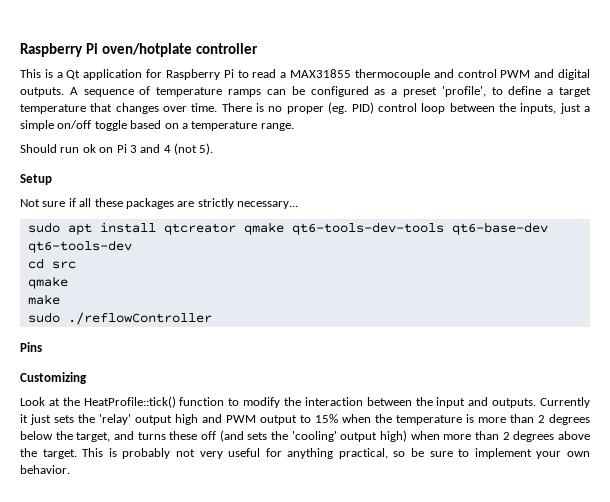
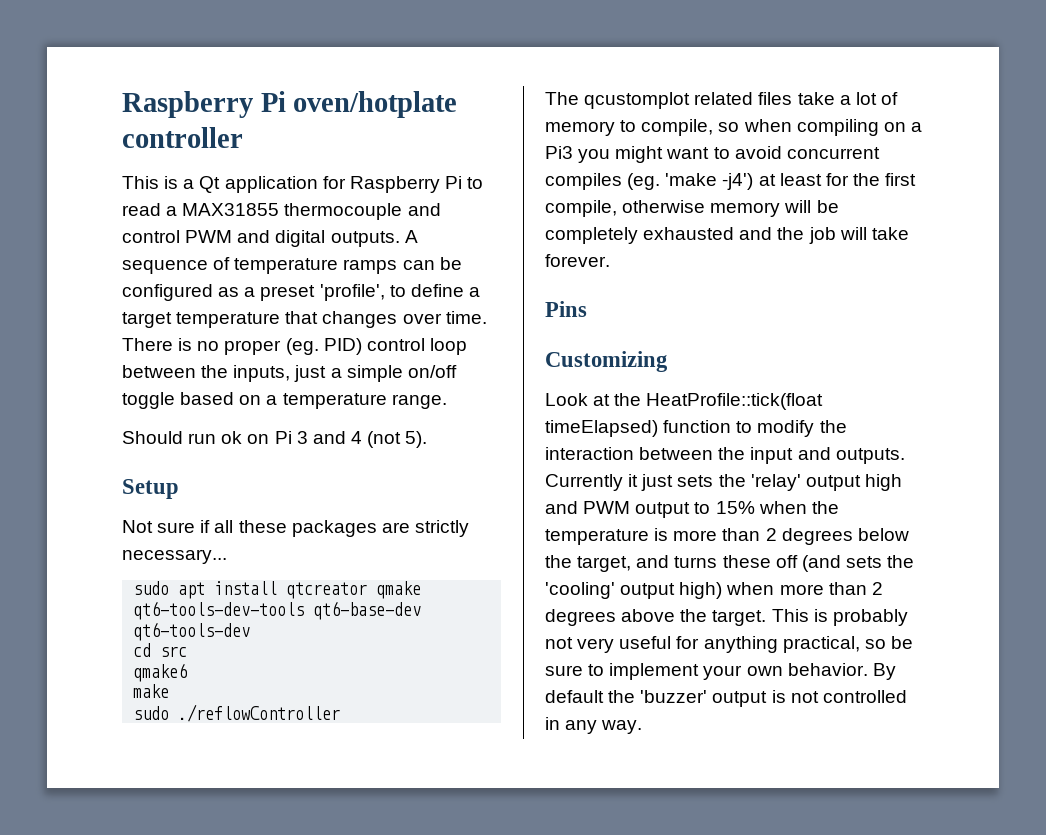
[27,276,68,289] qmake -> [133,663,188,682] qmake6
(212, 318) none -> [545,92,898,109] [545,119,922,136] [545,146,880,163] [545,173,917,190] [545,200,839,217] [545,227,909,244] [545,254,610,267] // The qcustomplot related files take a lot of memory to compile, so when compiling on a Pi3 you might want to avoid concurrent compiles (eg. 'make -j4') at least for the first compile, otherwise memory will be completely exhausted and the job will take forever.
[83,396,176,408] HeatProfile::tick() -> [646,393,824,410] [545,420,658,437] HeatProfile::tick(float timeElapsed)
(70, 469) none -> [872,663,896,680] [545,690,907,707] [545,717,643,734] By default the 'buzzer' output is not controlled in any way.

